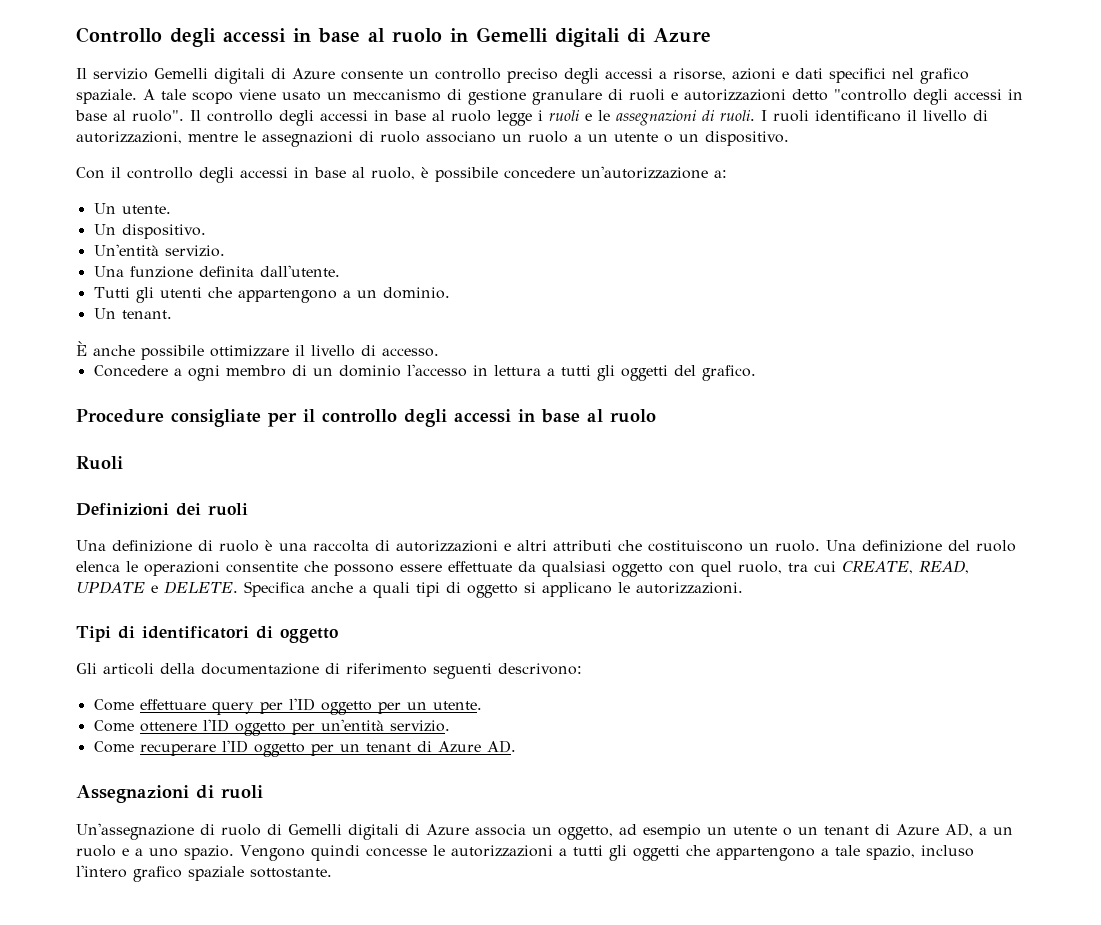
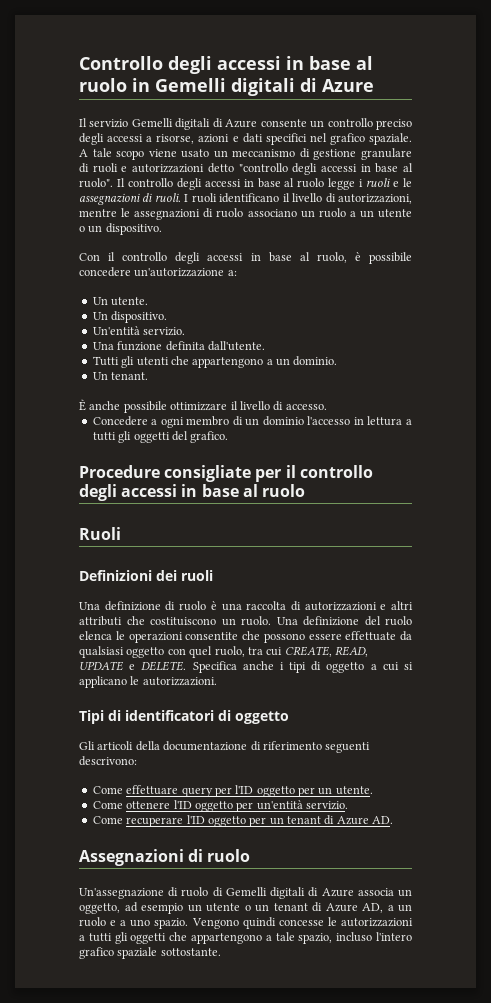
[358,582,410,598] a quali -> [279,662,284,670] i
(518, 591) none -> [370,662,399,671] a cui
[221,785,263,799] ruoli -> [207,849,251,862] ruolo

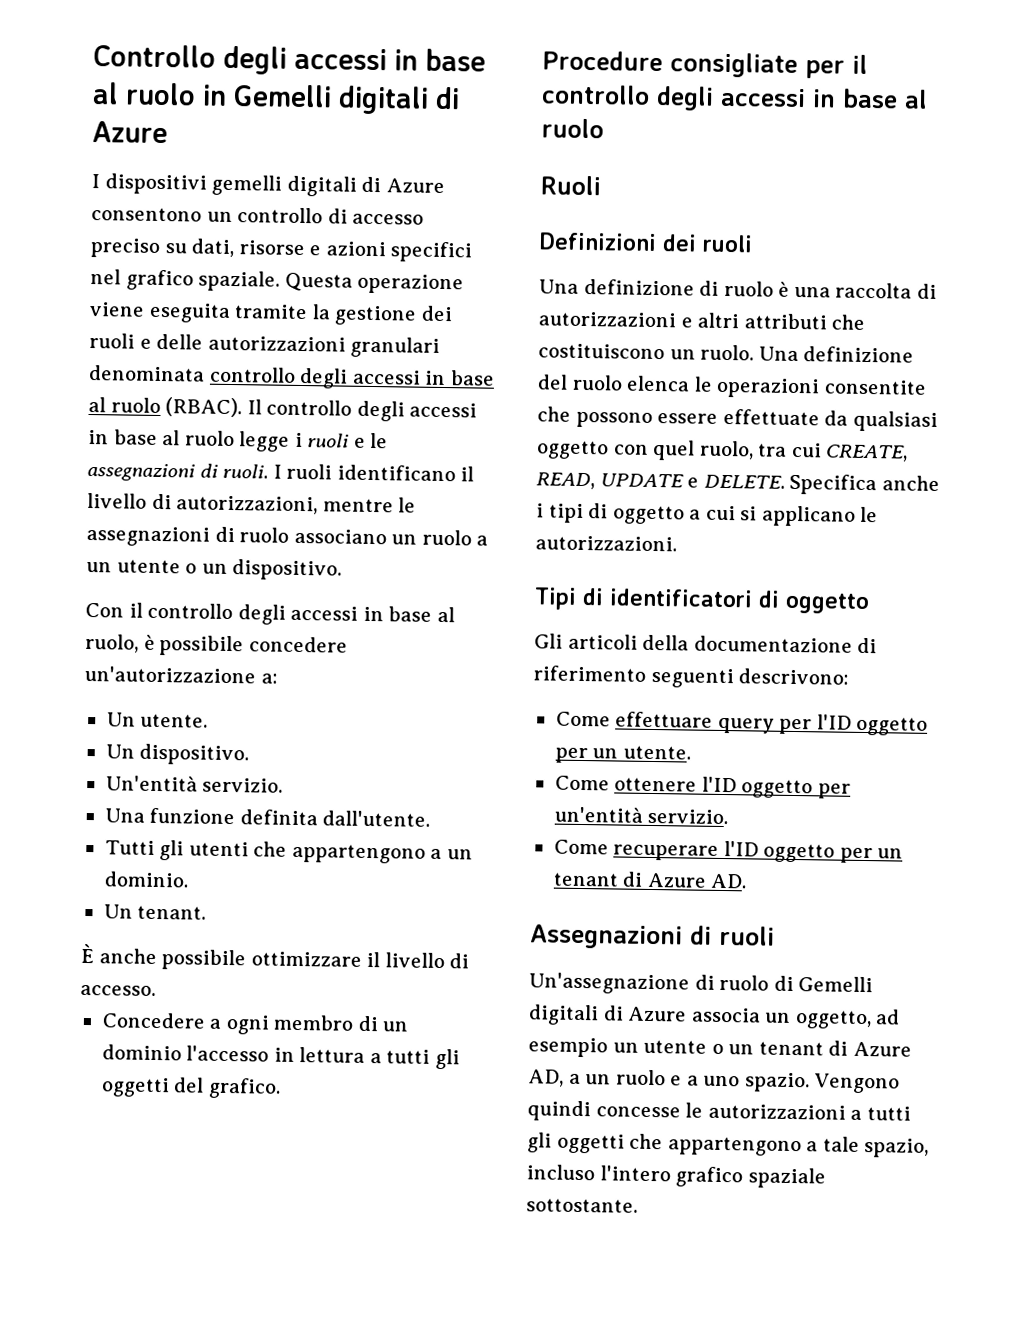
[79,118,307,130] Il servizio Gemelli digitali di Azure consente -> [91,173,445,197] [91,207,202,222] I dispositivi gemelli digitali di Azure consentono
[376,119,413,130] [79,133,412,145] [79,148,412,160] [79,163,413,175] [79,178,113,188] preciso degli accessi a risorse, azioni e dati specifici nel grafico spaziale. A tale scopo viene usato un meccanismo di gestione granulare di ruoli e autorizzazioni detto "controllo degli accessi in base al ruolo". -> [327,208,425,225] [90,238,473,263] [90,269,465,295] [89,301,453,326] [89,332,441,358] [88,364,495,389] [88,396,243,418] di accesso preciso su dati, risorse e azioni specifici nel grafico spaziale. Questa operazione viene eseguita tramite la gestione dei ruoli e delle autorizzazioni granulari denominata controllo degli accessi in base al ruolo (RBAC).
[207,849,251,862] ruolo -> [719,925,775,946] ruoli

